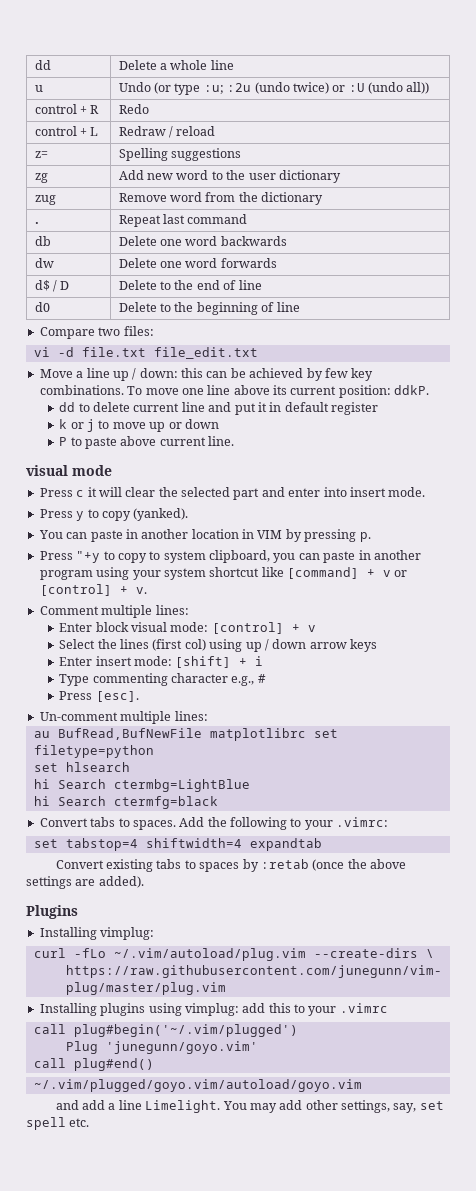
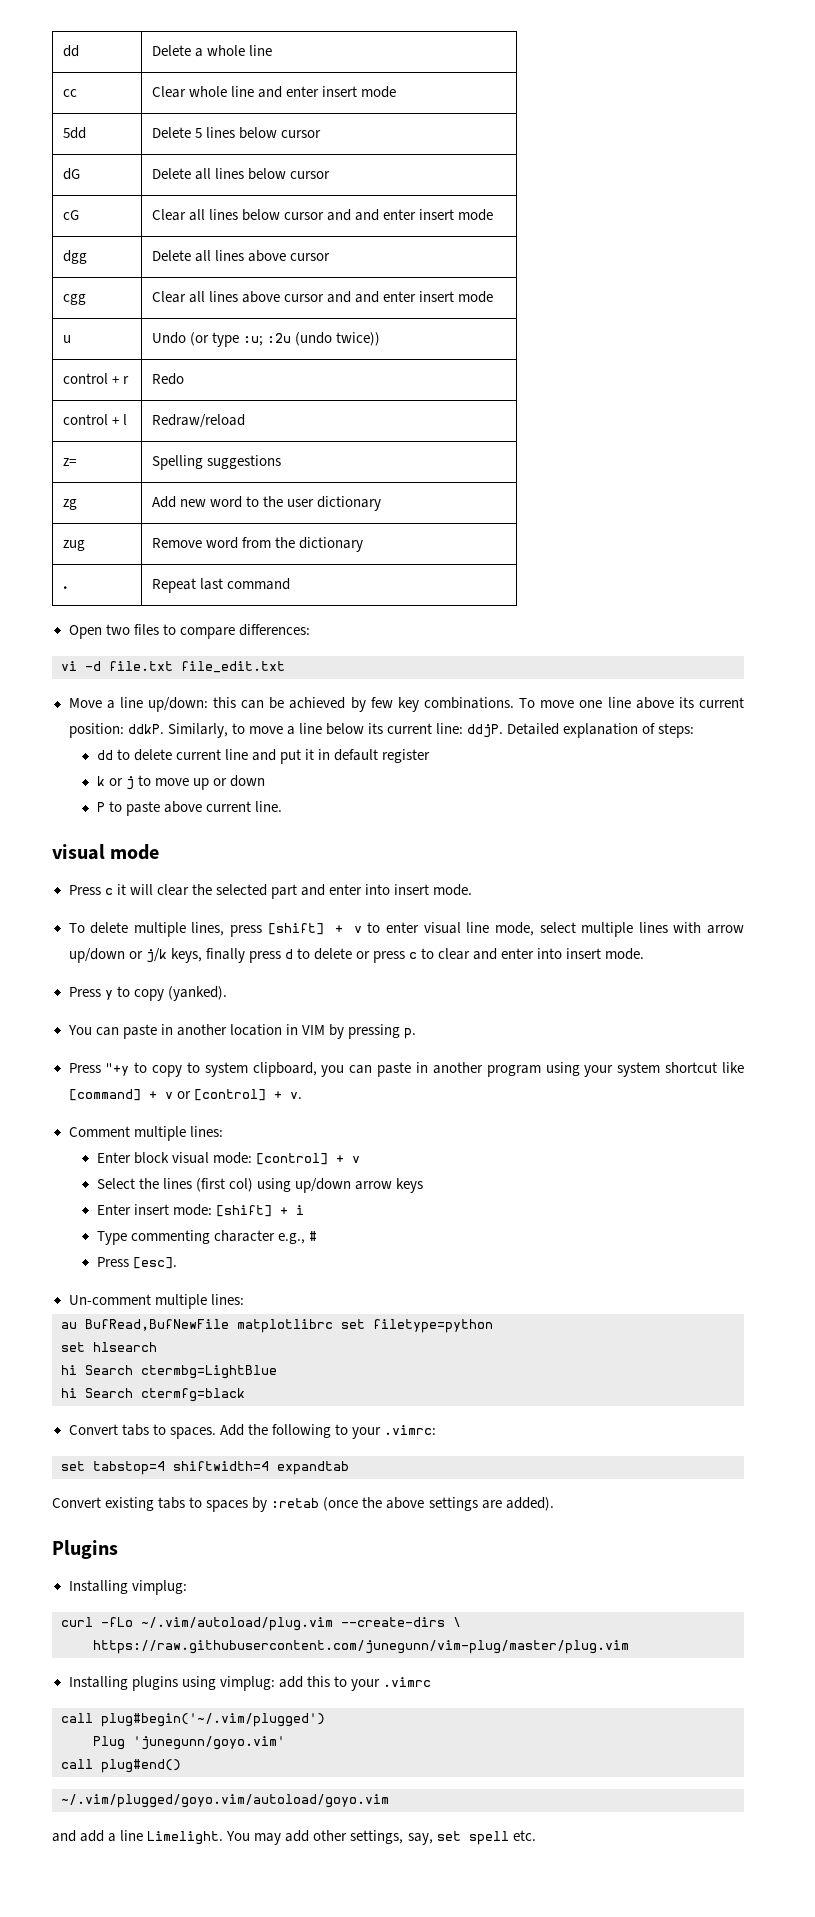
(234, 65) none -> [62,89,77,97] [151,86,397,98] [62,127,86,139] [151,127,321,139] [62,168,80,180] [151,168,330,180] [62,210,79,220] [151,209,494,221] [62,250,87,264] [151,250,330,262] [62,294,86,305] [151,291,494,303] // cc | Clear whole line and enter insert mode // 5dd | Delete 5 lines below cursor // dG | Delete all lines below cursor // cG | Clear all lines below cursor and and enter insert mode // dgg | Delete all lines above cursor // cgg | Clear all lines above cursor and and enter insert mode
[292,82,430,94] [34,104,100,114] twice) or :U (undo all)) // control + R -> [336,332,381,346] [62,373,129,384] twice)) // control + r
[90,127,99,136] [118,126,216,138] L | Redraw / reload -> [122,414,127,425] [151,414,245,428] l | Redraw/reload
[34,236,51,246] [118,236,287,246] [34,258,54,268] [118,258,277,268] [34,280,70,292] [118,280,262,290] [34,302,50,312] [118,302,300,315] [39,326,154,339] // db | Delete one word backwards // dw | Delete one word forwards // d$ / D | Delete to the end of line // d0 | Delete to the beginning of line // Compare two files: -> [68,624,310,639] // Open two files to compare differences:
[112,368,178,381] up / down: -> [147,697,208,712] up/down:
(430, 390) none -> [167,723,695,738] Similarly, to move a line below its current line: ddjP. Detailed explanation of steps:
(426, 492) none -> [68,922,745,937] [68,948,645,963] // To delete multiple lines, press [shift] + v to enter visual line mode, select multiple lines with arrow up/down or j/k keys, finally press d to delete or press c to clear and enter into insert mode.
[245,639,307,652] up / down -> [295,1178,352,1193] up/down

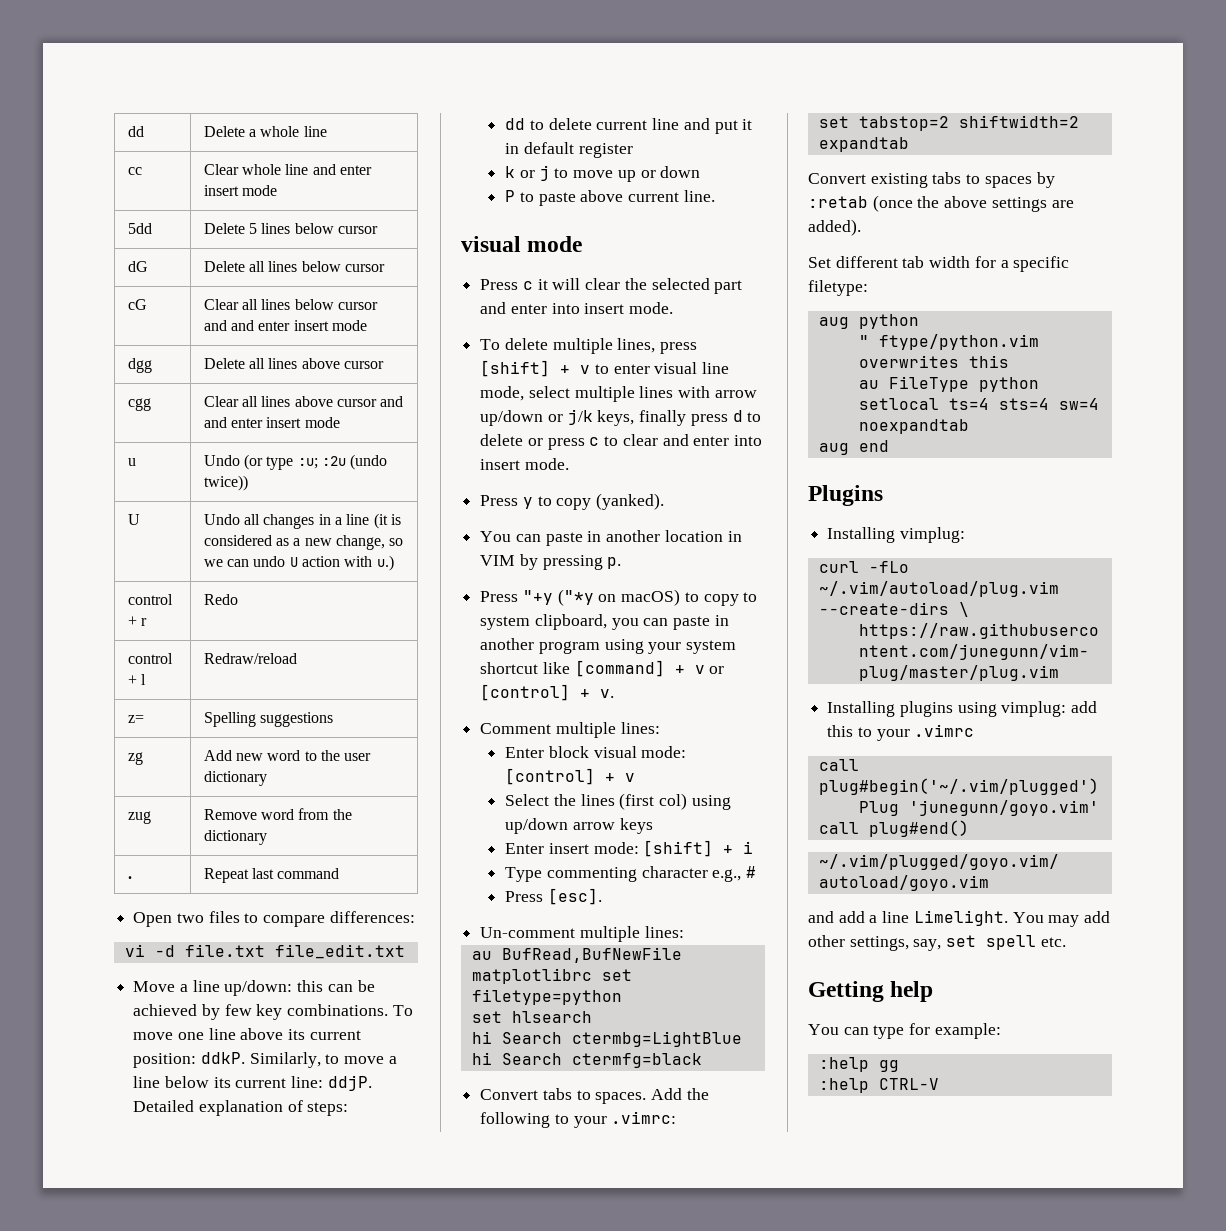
(381, 339) none -> [127,514,140,525] [203,513,402,529] [203,535,404,550] [203,555,394,571] // U | Undo all changes in a line (it is considered as a new change, so we can undo U action with u.)
(130, 1069) none -> [557,589,681,606] ("*y on macOS)
[93,1461,269,1475] tabstop=4 shiftwidth=4 -> [858,115,1079,131] tabstop=2 shiftwidth=2
(554, 1504) none -> [808,256,1070,272] [808,280,868,296] [818,314,919,329] [858,334,1039,350] [858,355,1009,368] [858,376,1039,392] [858,398,1099,410] [858,419,969,434] [818,440,889,455] // Set different tab width for a specific filetype: // aug python // " ftype/python.vim overwrites this // au FileType python setlocal ts=4 sts=4 sw=4 noexpandtab // aug end
(536, 1835) none -> [808,981,934,1002] [808,1023,1001,1039] [818,1057,899,1072] [818,1078,939,1093] // Getting help // You can type for example: // :help gg // :help CTRL-V

